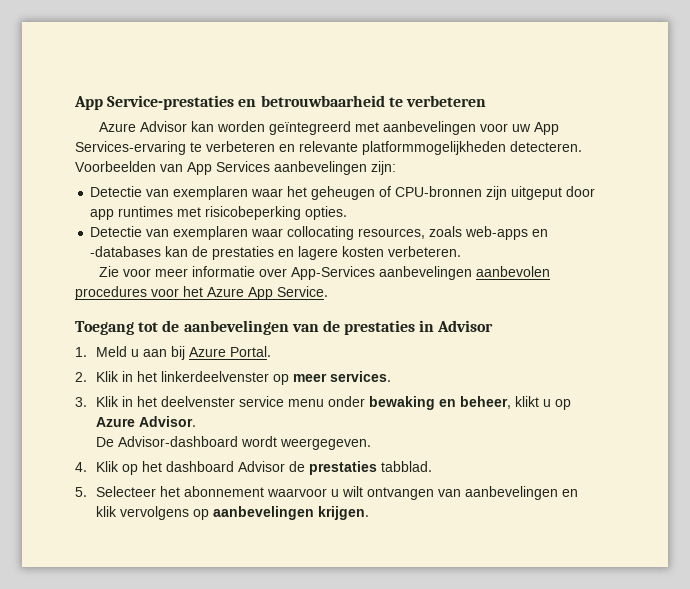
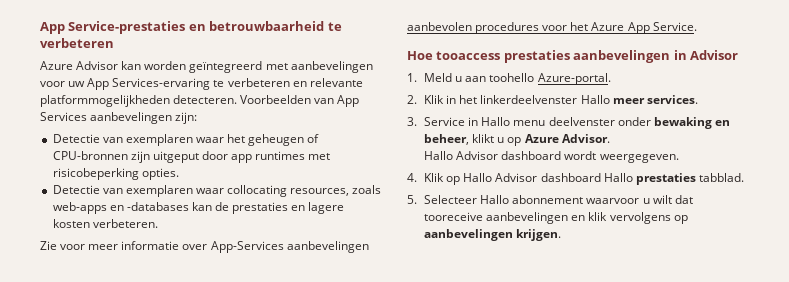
[75,320,416,335] Toegang tot de aanbevelingen van de prestaties -> [407,50,671,63] Hoe tooaccess prestaties aanbevelingen
[170,346,271,360] bij Azure Portal. -> [489,73,611,85] toohello Azure-portal.
[272,374,289,385] op -> [580,95,610,104] Hallo
[95,396,324,407] Klik in het deelvenster service menu -> [424,117,615,126] Service in Hallo menu deelvenster
[95,436,238,447] De Advisor-dashboard -> [424,151,562,160] Hallo Advisor dashboard
[141,461,305,472] het dashboard Advisor de -> [463,173,633,182] Hallo Advisor dashboard Hallo
[159,486,180,497] het -> [480,195,510,204] Hallo
[366,487,461,500] ontvangen van -> [674,195,693,204] [424,212,484,221] dat tooreceive

